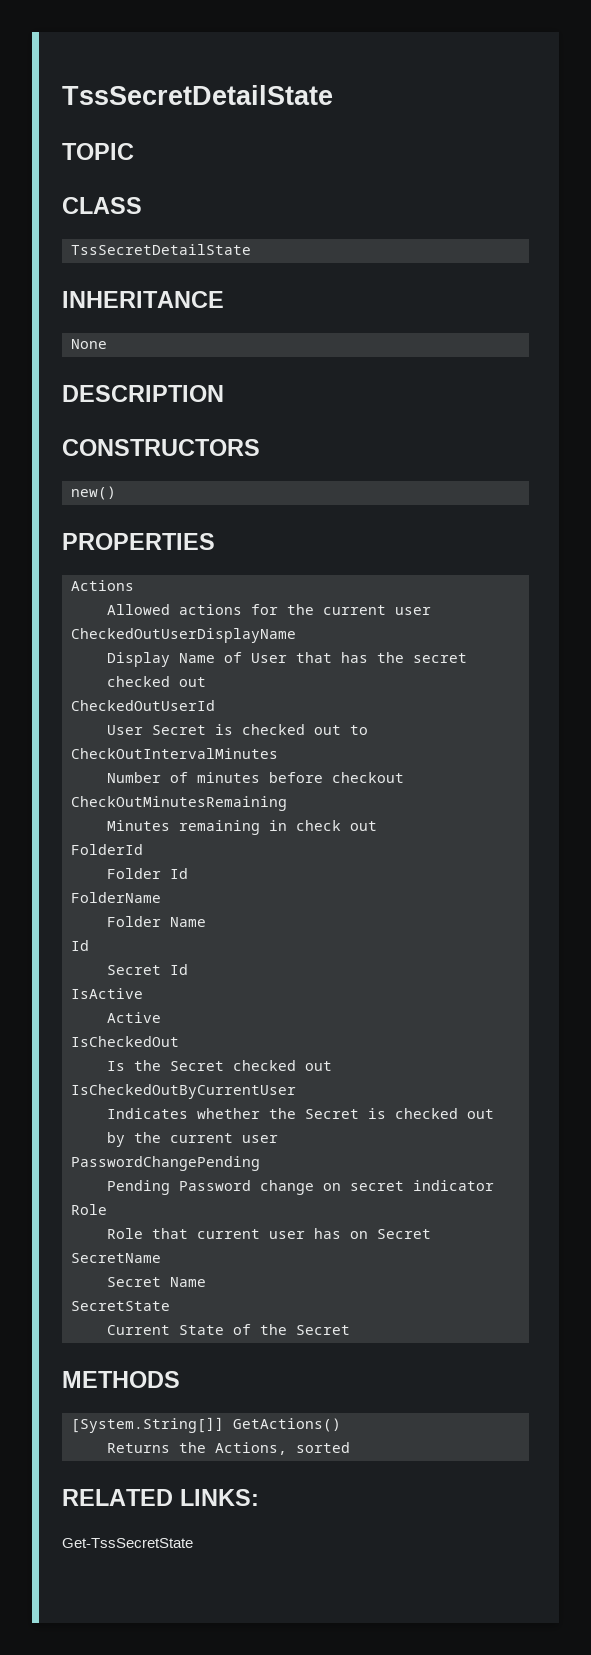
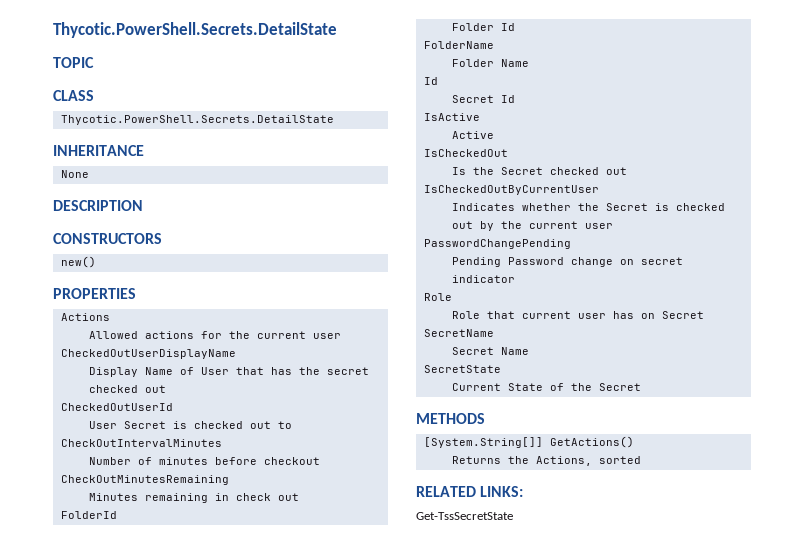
[62,85,333,105] TssSecretDetailState -> [53,22,337,38] Thycotic.PowerShell.Secrets.DetailState
[71,244,251,255] TssSecretDetailState -> [60,115,334,125] Thycotic.PowerShell.Secrets.DetailState

